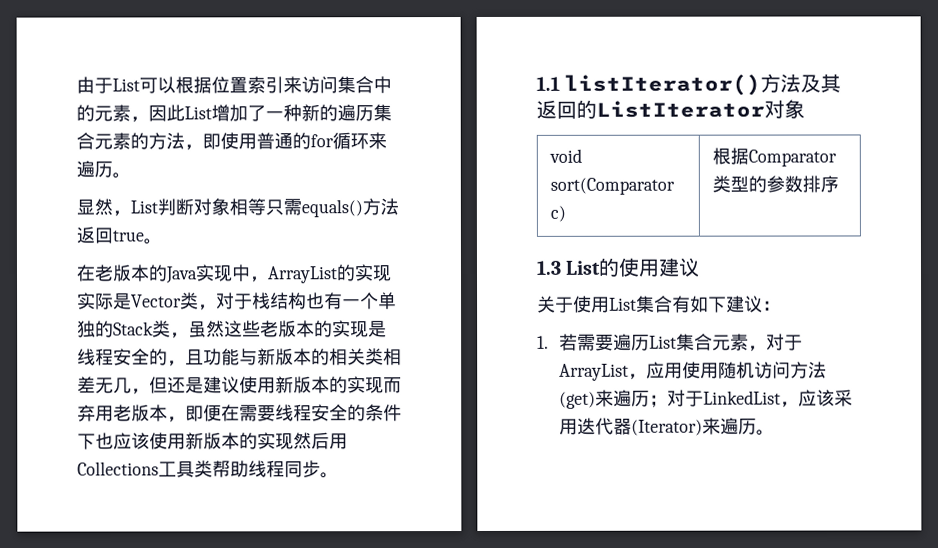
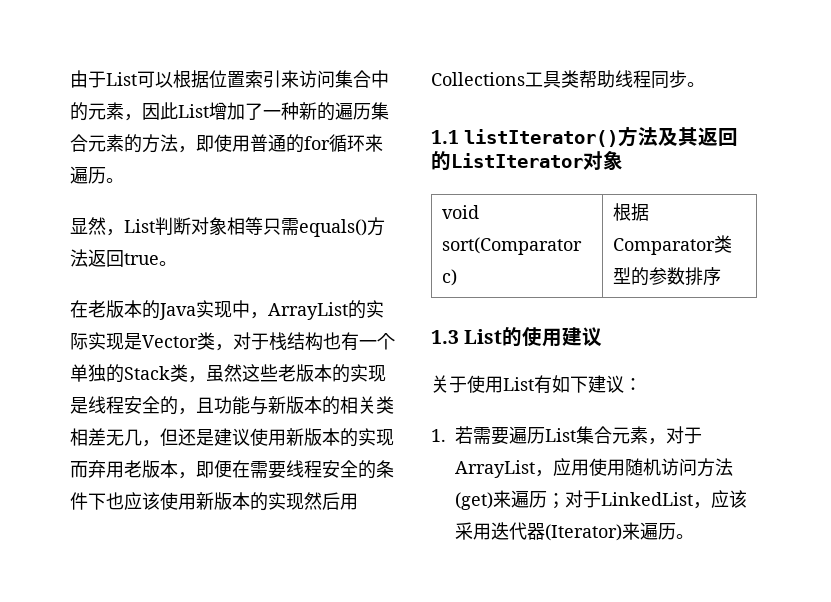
[372,265,392,282] [77,292,114,310] 现实际 -> [70,332,124,350] 际实现
[636,295,673,313] 集合 -> (534, 384) none

